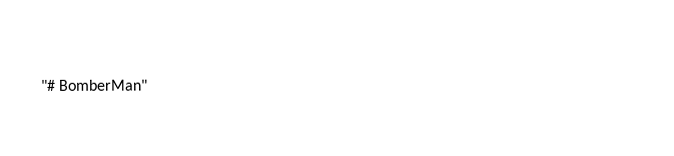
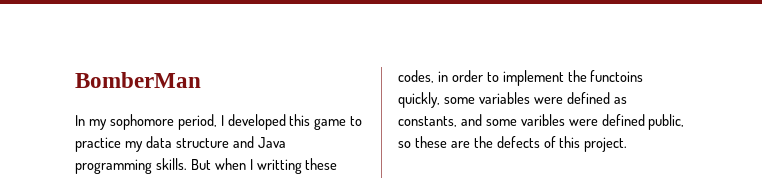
[41,79,149,91] "# BomberMan" -> [75,72,201,88] [75,114,363,130] [75,136,286,152] [75,158,338,174] [398,70,644,86] [398,92,627,108] [398,114,685,130] [398,136,628,152] BomberMan // In my sophomore period, I developed this game to practice my data structure and Java programming skills. But when I writting these codes, in order to implement the functoins quickly, some variables were defined as constants, and some varibles were defined public, so these are the defects of this project.

